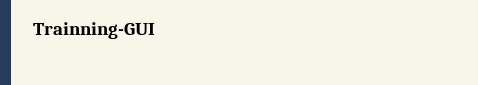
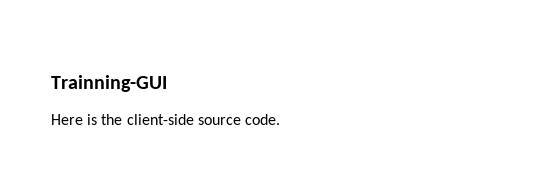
(155, 30) none -> [51,114,280,125] // Here is the client-side source code.

